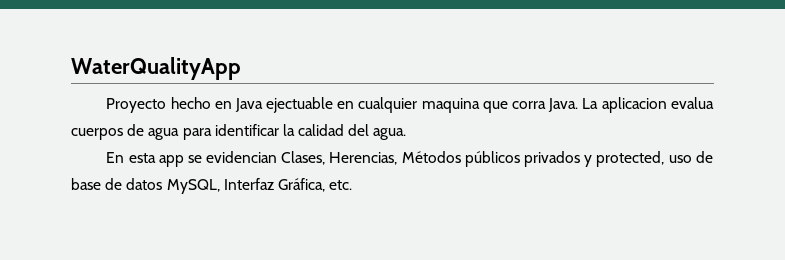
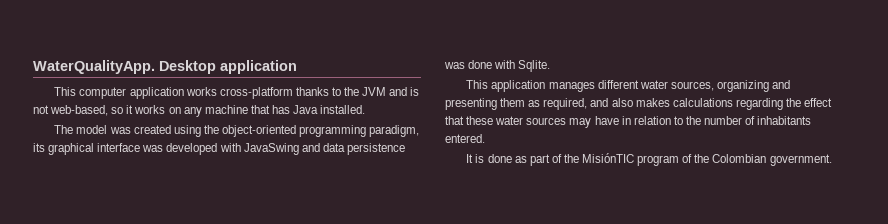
[71,57,241,80] [106,97,714,113] [71,124,407,140] [106,151,713,167] [71,178,353,194] WaterQualityApp // Proyecto hecho en Java ejectuable en cualquier maquina que corra Java. La aplicacion evalua cuerpos de agua para identificar la calidad del agua. // En esta app se evidencian Clases, Herencias, Métodos públicos privados y protected, uso de base de datos MySQL, Interfaz Gráfica, etc. -> [33,60,297,74] [54,87,420,99] [33,105,366,117] [54,125,420,137] [33,143,405,155] [444,60,551,72] [466,80,791,92] [445,98,833,110] [445,116,812,128] [445,134,485,143] [466,153,832,166] WaterQualityApp. Desktop application // This computer application works cross-platform thanks to the JVM and is not web-based, so it works on any machine that has Java installed. // The model was created using the object-oriented programming paradigm, its graphical interface was developed with JavaSwing and data persistence was done with Sqlite. // This application manages different water sources, organizing and presenting them as required, and also makes calculations regarding the effect that these water sources may have in relation to the number of inhabitants entered. // It is done as part of the MisiónTIC program of the Colombian government.

